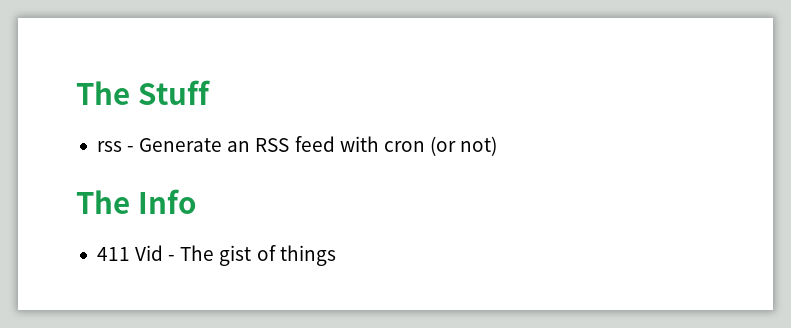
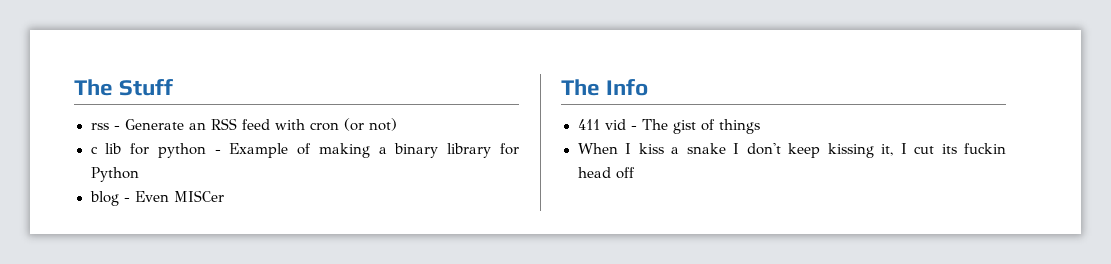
(498, 146) none -> [90,143,519,158] [90,167,139,182] [89,190,224,206] // c lib for python - Example of making a binary library for Python // blog - Even MISCer
[135,245,164,261] Vid -> [604,119,626,130] vid
(336, 255) none -> [577,143,1006,158] [577,167,635,179] // When I kiss a snake I don't keep kissing it, I cut its fuckin head off

